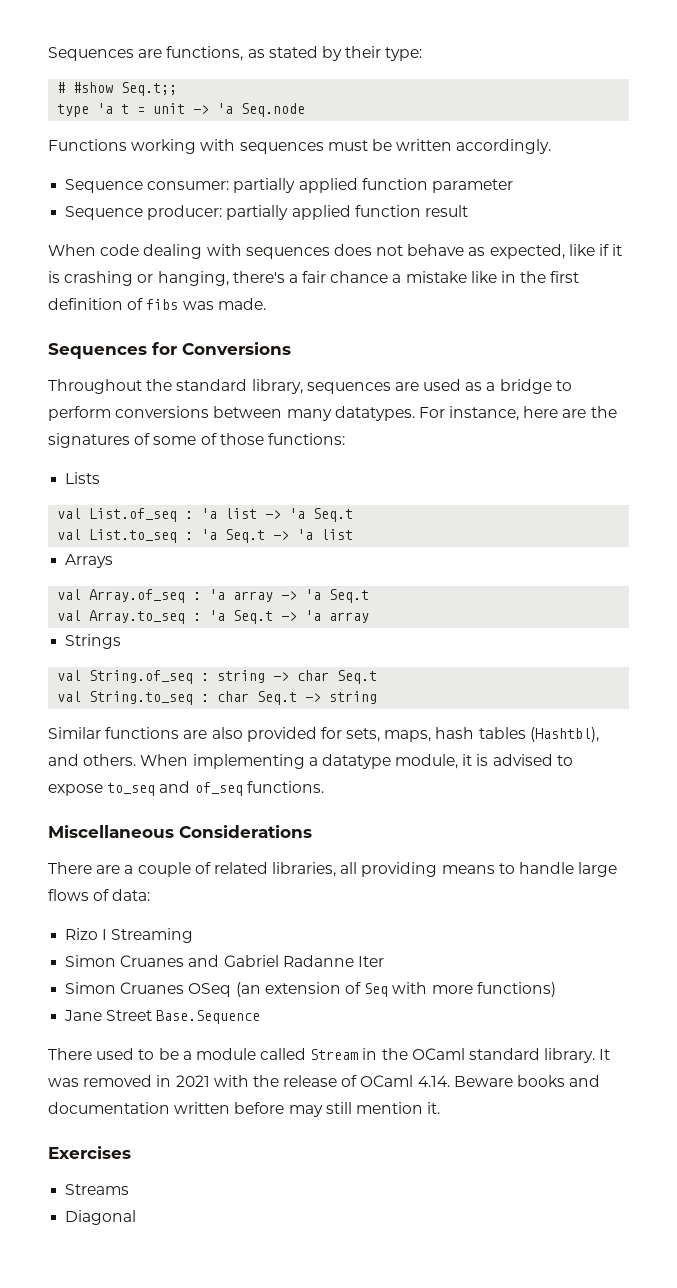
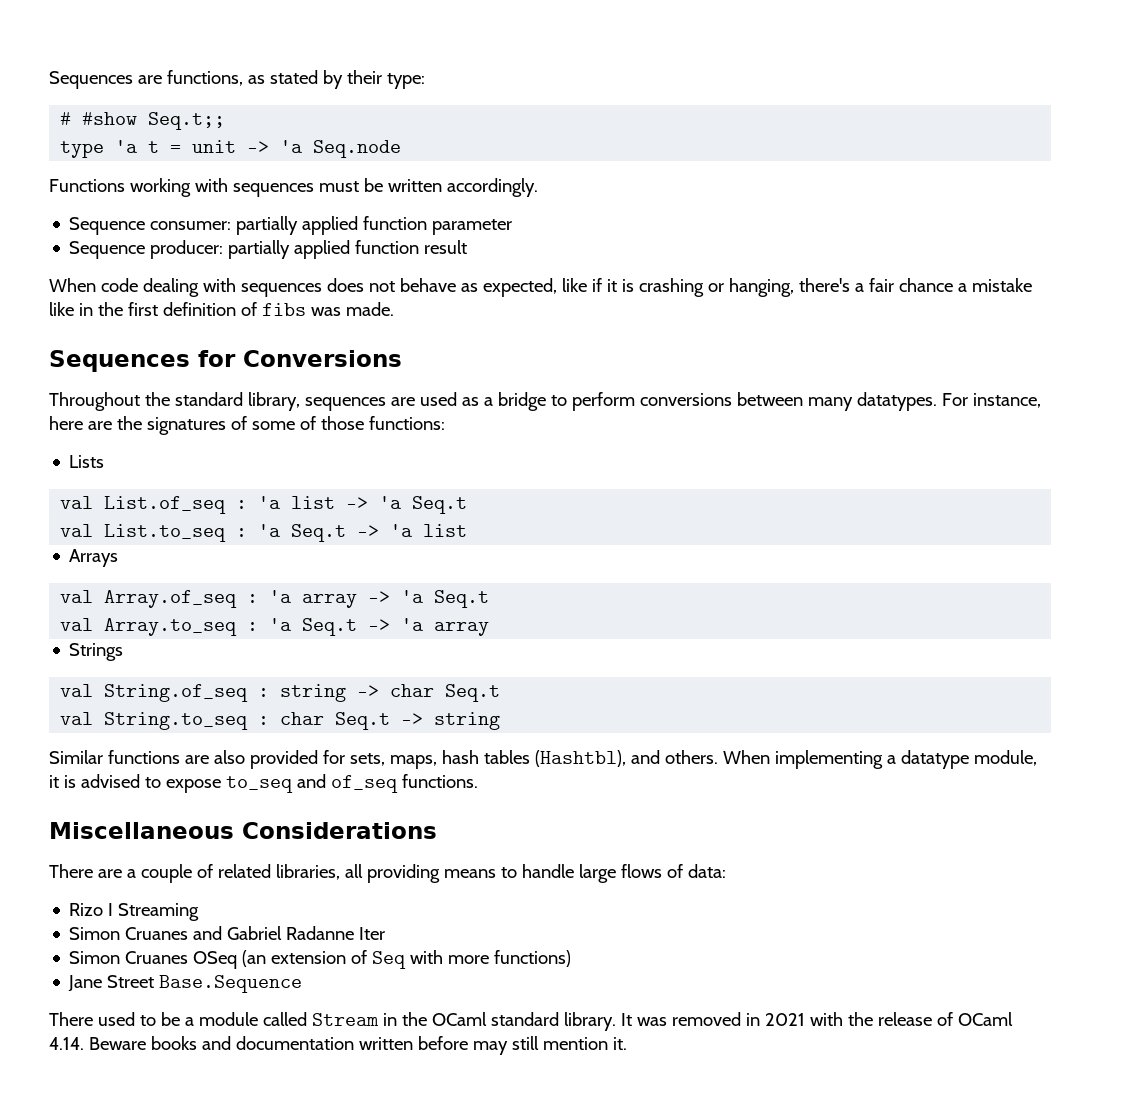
[48,1146,131,1159] [65,1184,130,1195] [65,1210,137,1225] // Exercises // Streams // Diagonal -> (627, 1043) none

